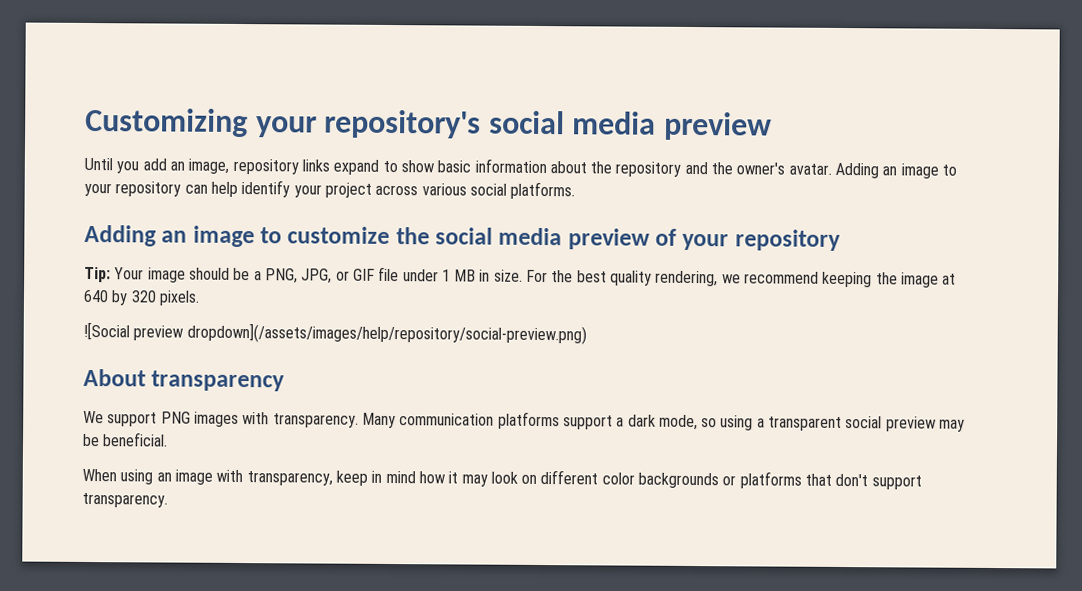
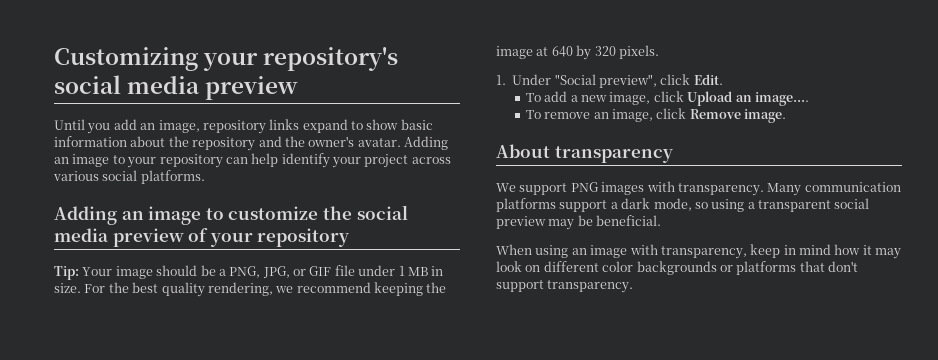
[83,321,587,345] ![Social preview dropdown](/assets/images/help/repository/social-preview.png) -> [496,74,723,88] [525,91,809,106] [525,108,787,123] 1. Under "Social preview", click Edit. // To add a new image, click Upload an image.... // To remove an image, click Remove image.

